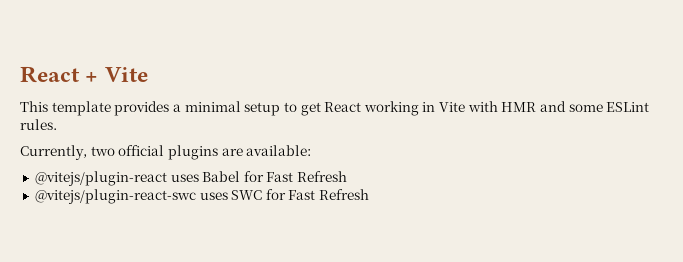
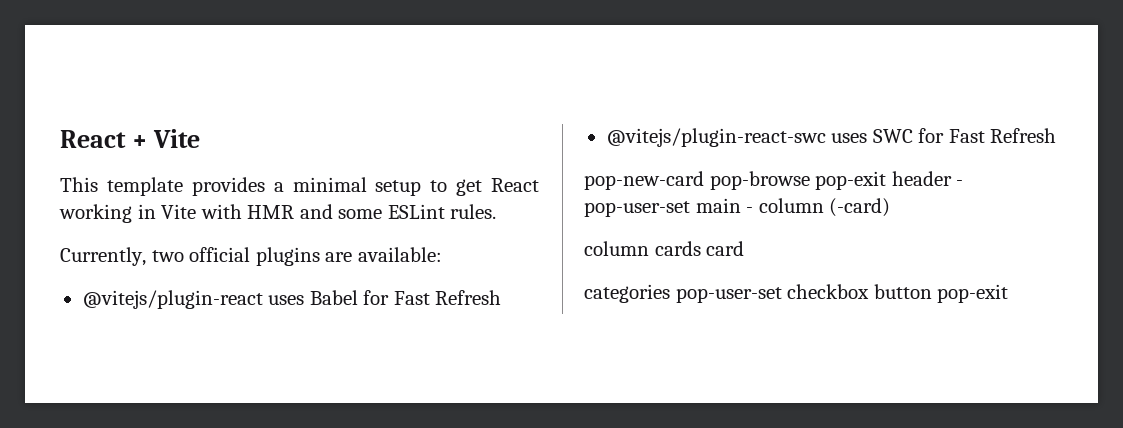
(370, 194) none -> [584,171,964,190] [584,198,891,217] [584,241,745,256] [584,284,1009,303] // pop-new-card pop-browse pop-exit header - pop-user-set main - column (-card) // column cards card // categories pop-user-set checkbox button pop-exit

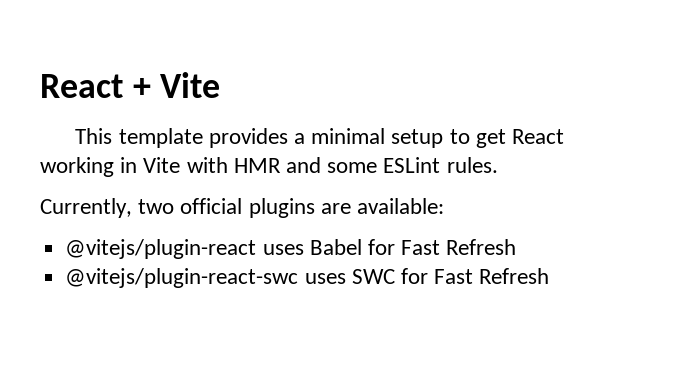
[584,171,964,190] [584,198,891,217] [584,241,745,256] [584,284,1009,303] // pop-new-card pop-browse pop-exit header - pop-user-set main - column (-card) // column cards card // categories pop-user-set checkbox button pop-exit -> (550, 276) none

